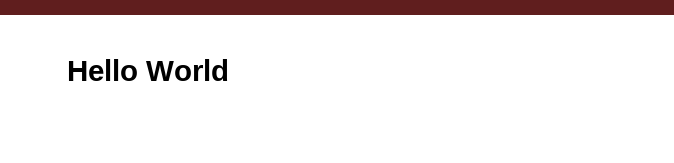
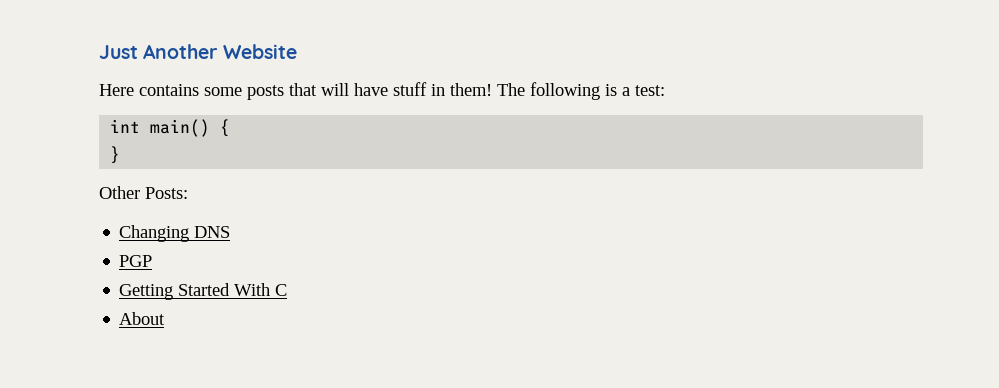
[67,59,229,81] Hello World -> [99,44,297,59] [99,82,665,100] [110,119,231,137] [110,146,121,164] [99,186,188,199] [119,225,231,242] [119,255,153,267] [119,283,288,300] [119,312,166,325] Just Another Website // Here contains some posts that will have stuff in them! The following is a test: // int main() { // } // Other Posts: // Changing DNS // PGP // Getting Started With C // About

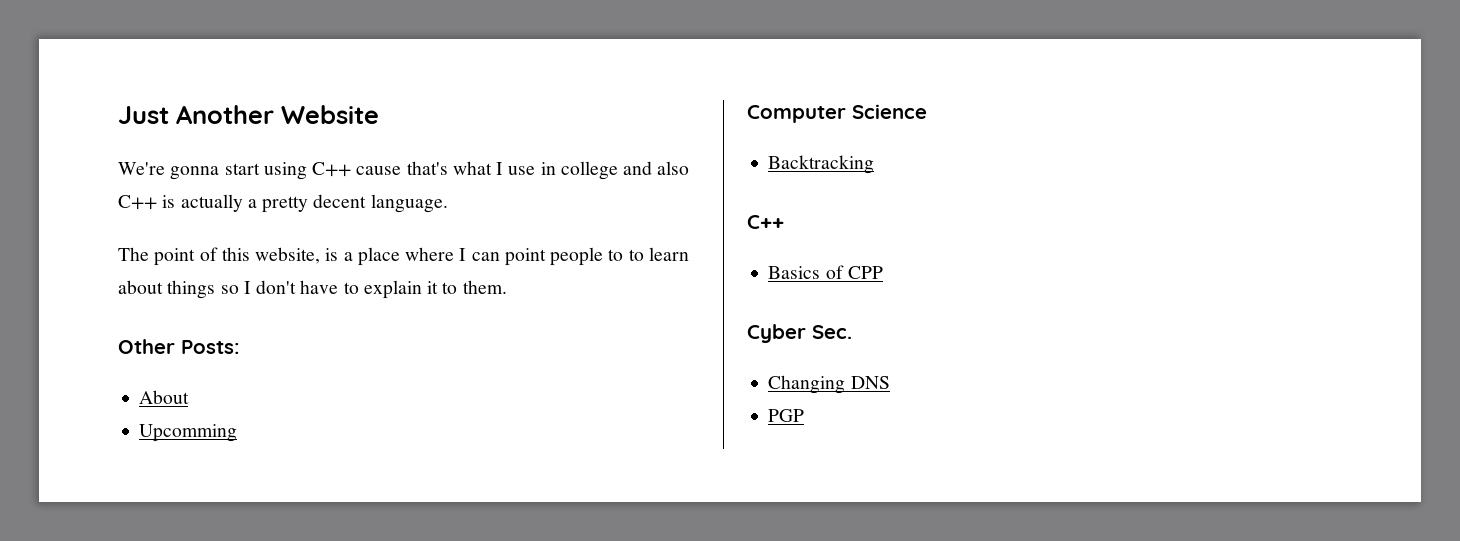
[99,82,665,100] [110,119,231,137] [110,146,121,164] [99,186,188,199] [119,225,231,242] [119,255,153,267] [119,283,288,300] [119,312,166,325] Here contains some posts that will have stuff in them! The following is a test: // int main() { // } // Other Posts: // Changing DNS // PGP // Getting Started With C // About -> [118,161,690,180] [118,194,448,213] [118,247,689,266] [118,280,507,299] [118,339,240,354] [139,390,190,404] [139,424,238,442] [747,104,927,123] [768,155,875,174] [747,215,784,229] [768,265,883,279] [747,324,852,343] [768,375,890,394] [768,409,805,422] We're gonna start using C++ cause that's what I use in college and also C++ is actually a pretty decent language. // The point of this website, is a place where I can point people to to learn about things so I don't have to explain it to them. // Other Posts: // About // Upcomming // Computer Science // Backtracking // C++ // Basics of CPP // Cyber Sec. // Changing DNS // PGP

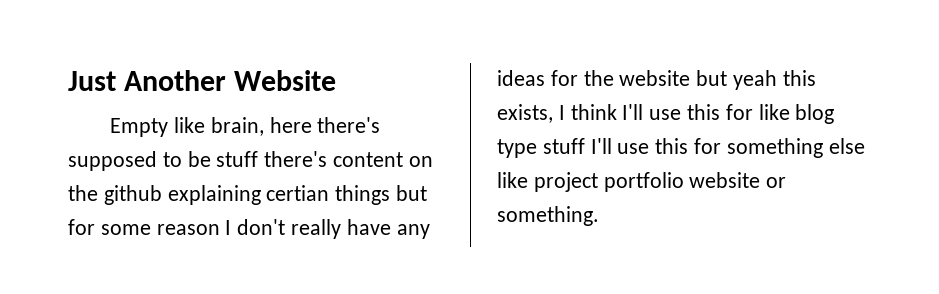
[118,161,690,180] [118,194,448,213] [118,247,689,266] [118,280,507,299] [118,339,240,354] [139,390,190,404] [139,424,238,442] [747,104,927,123] [768,155,875,174] [747,215,784,229] [768,265,883,279] [747,324,852,343] [768,375,890,394] [768,409,805,422] We're gonna start using C++ cause that's what I use in college and also C++ is actually a pretty decent language. // The point of this website, is a place where I can point people to to learn about things so I don't have to explain it to them. // Other Posts: // About // Upcomming // Computer Science // Backtracking // C++ // Basics of CPP // Cyber Sec. // Changing DNS // PGP -> [110,117,381,137] [68,151,433,171] [68,185,428,205] [68,219,430,239] [497,70,816,90] [497,104,835,124] [497,138,865,158] [497,172,787,192] [497,206,599,226] Empty like brain, here there's supposed to be stuff there's content on the github explaining certian things but for some reason I don't really have any ideas for the website but yeah this exists, I think I'll use this for like blog type stuff I'll use this for something else like project portfolio website or something.

